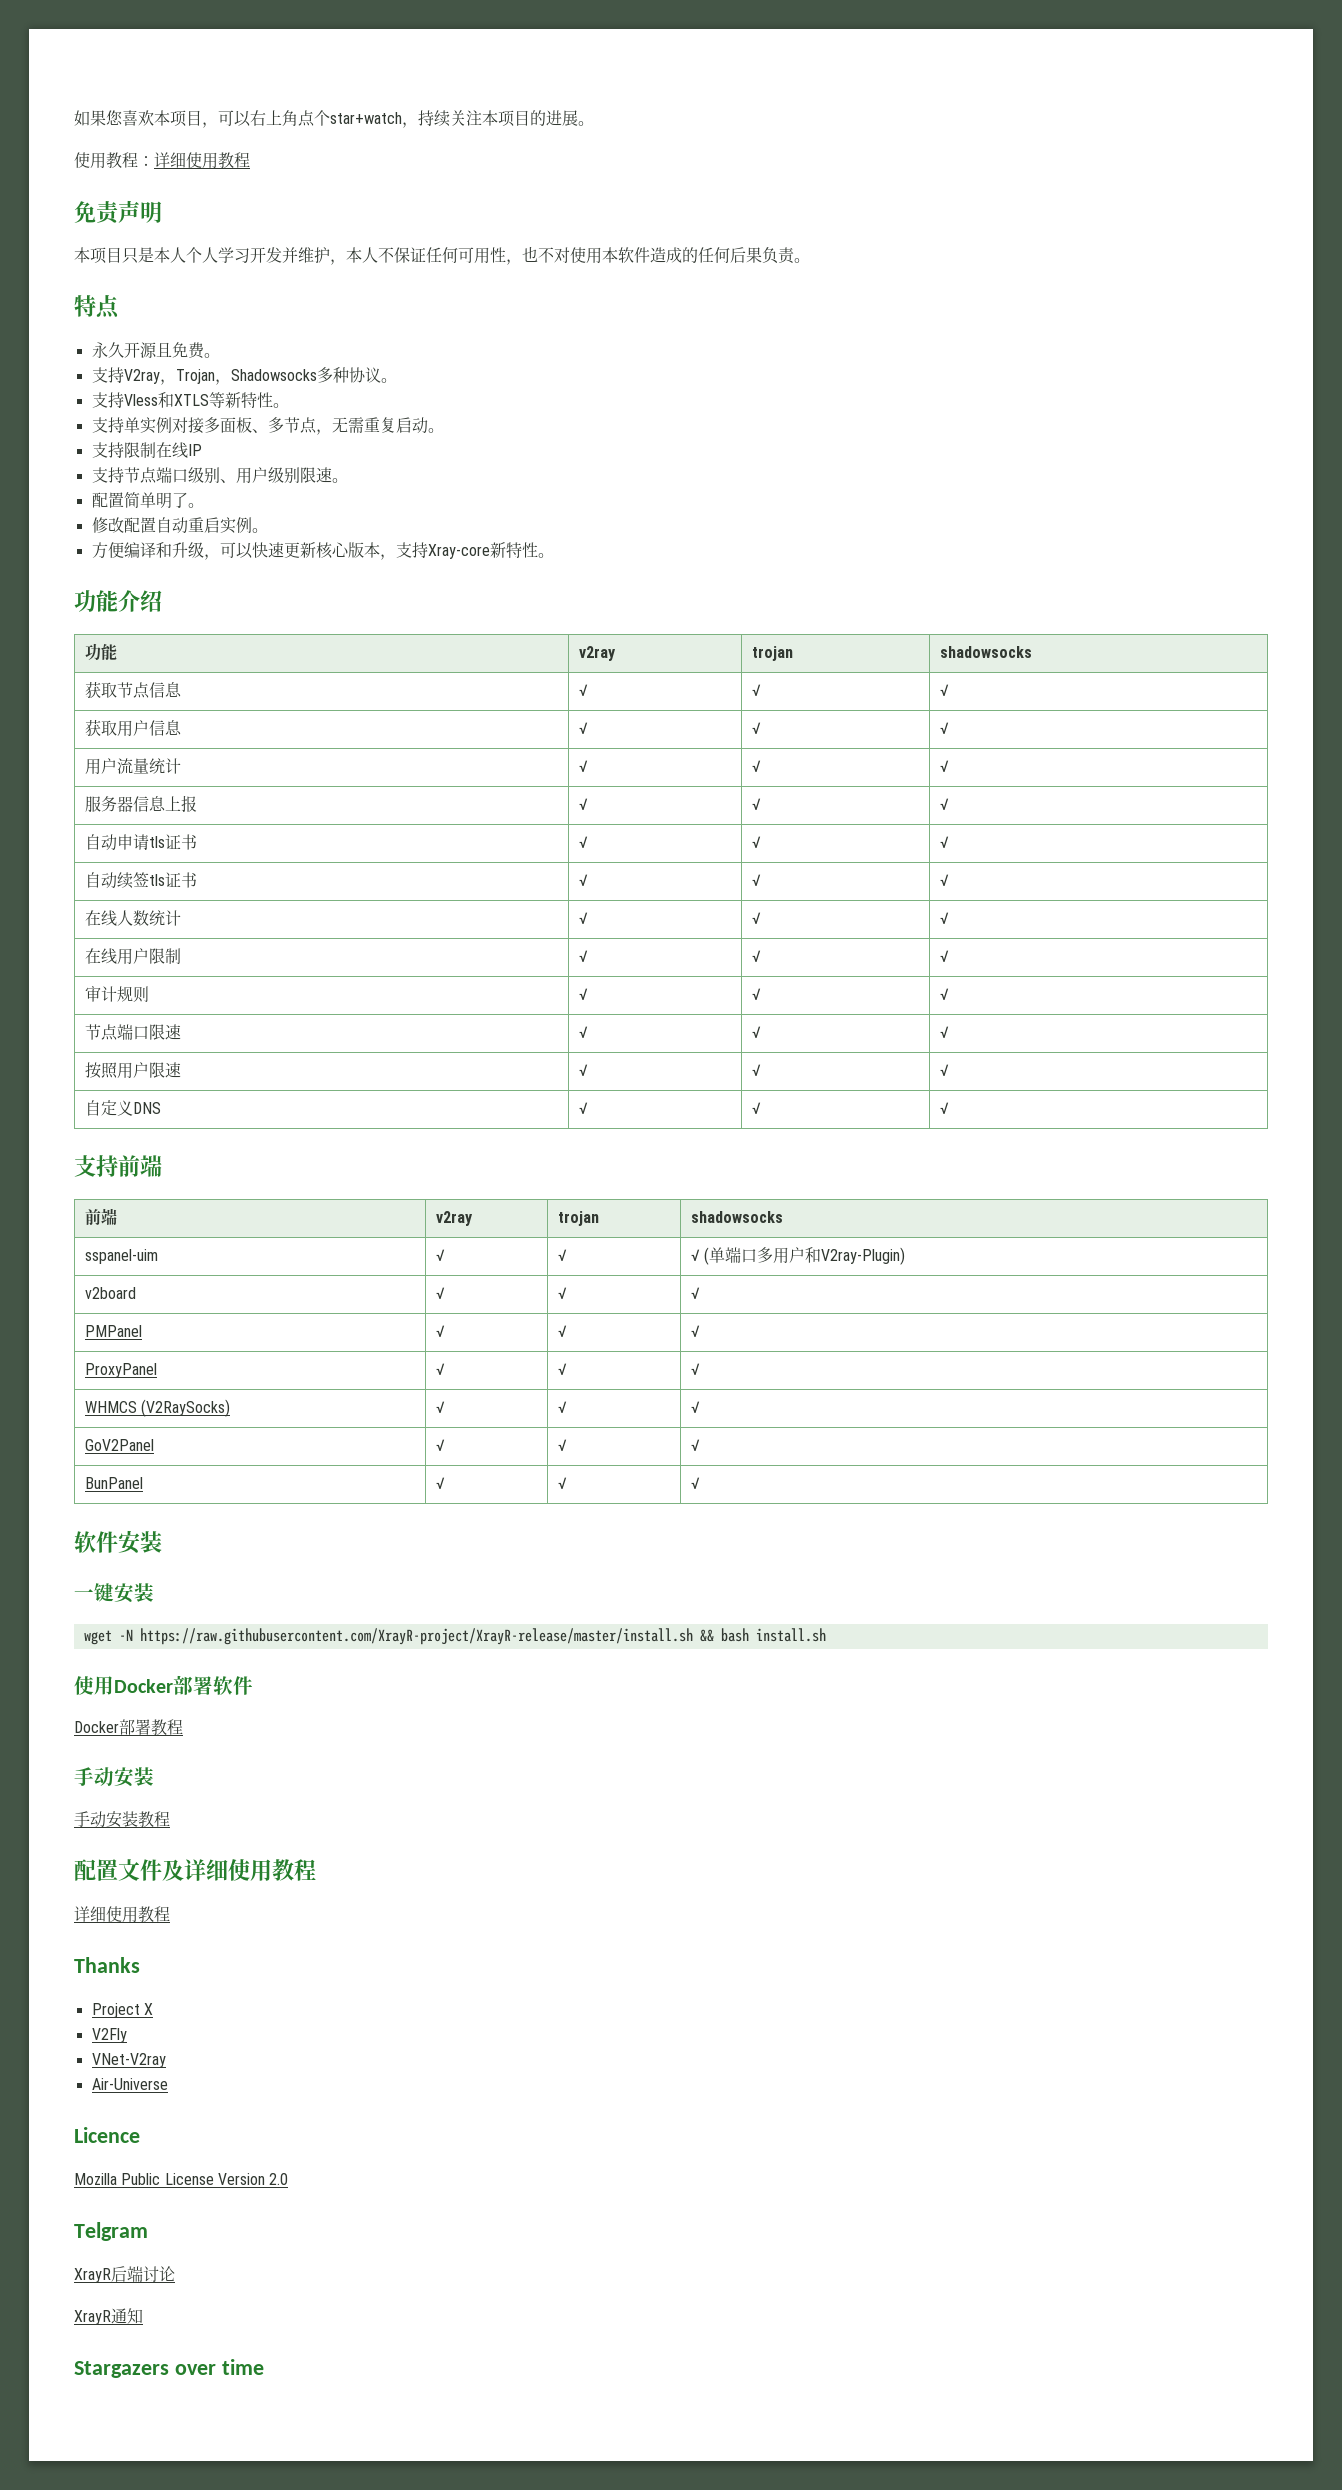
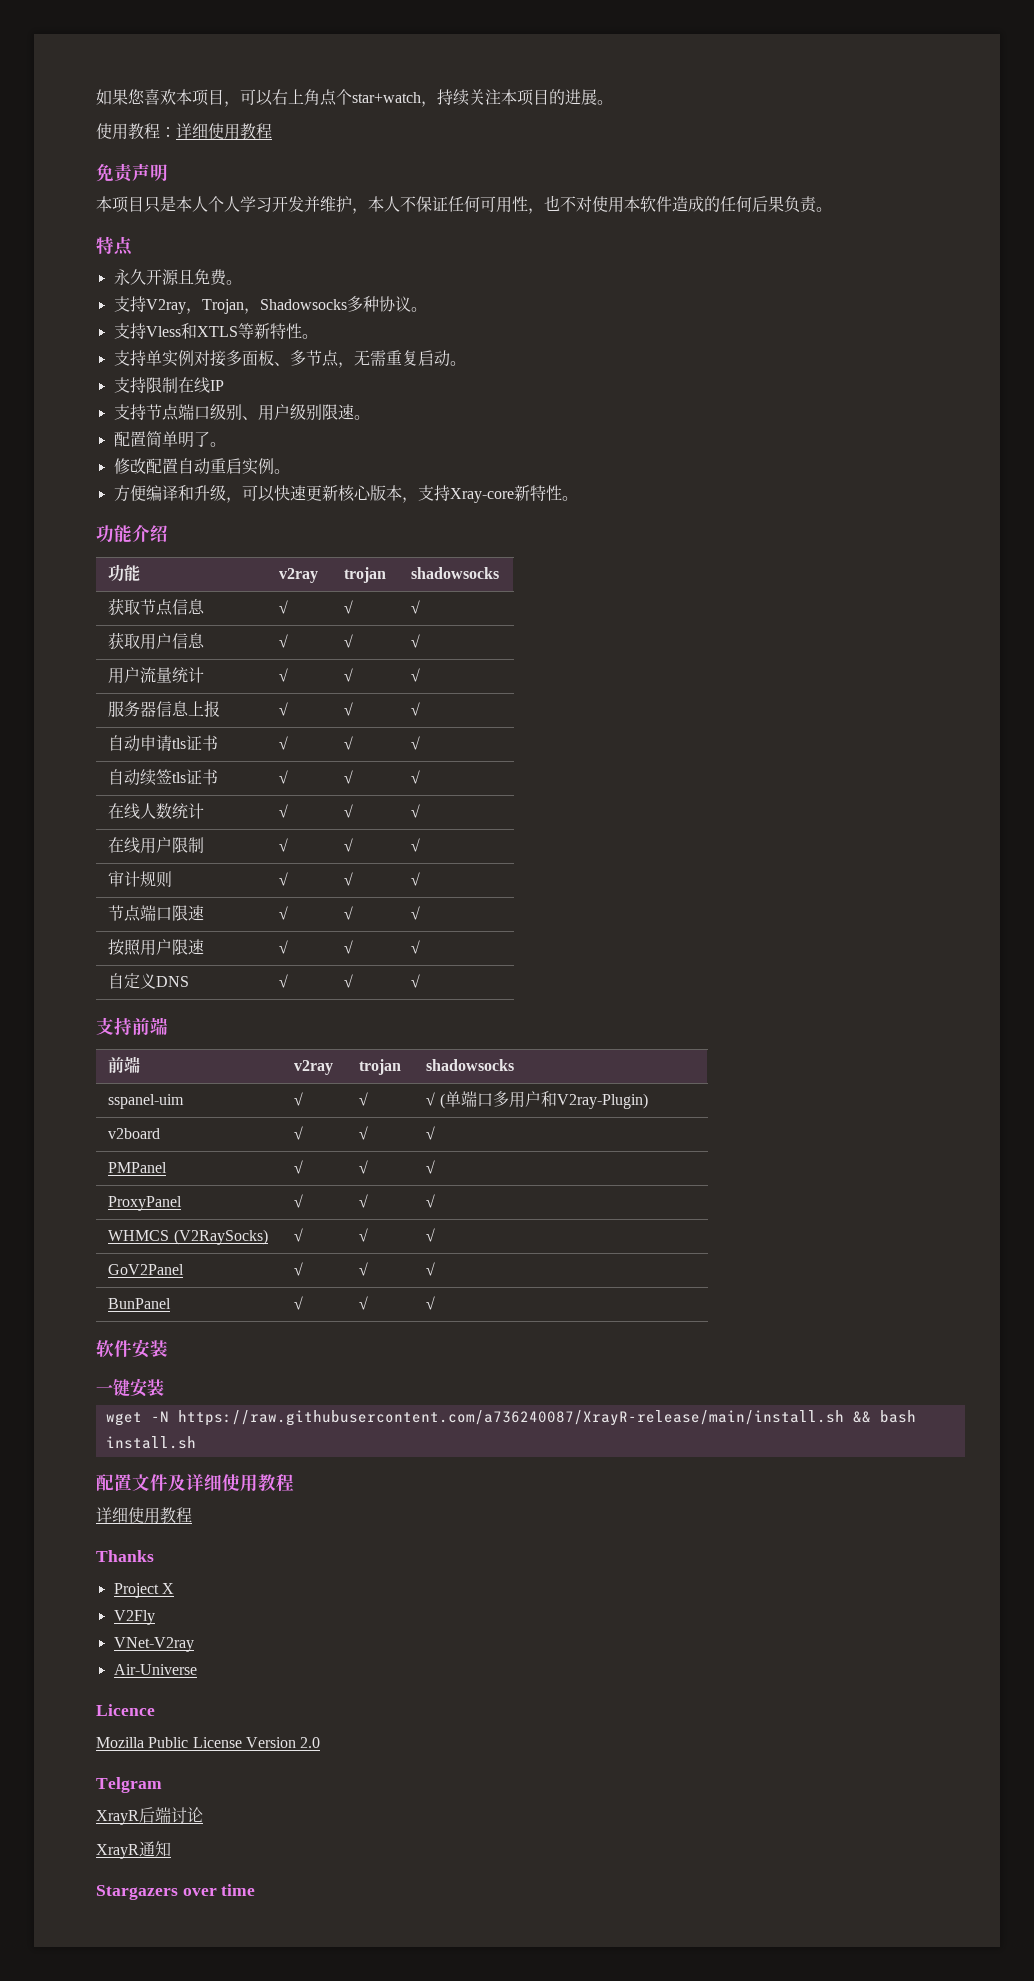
[139,1628,693,1645] https://raw.githubusercontent.com/XrayR-project/XrayR-release/master/install.sh -> [177,1410,844,1426] https://raw.githubusercontent.com/a736240087/XrayR-release/main/install.sh
[74,1675,253,1695] [74,1719,183,1736] [74,1767,154,1787] [74,1811,170,1828] // 使用Docker部署软件 // Docker部署教程 // 手动安装 // 手动安装教程 -> (196, 1442) none

